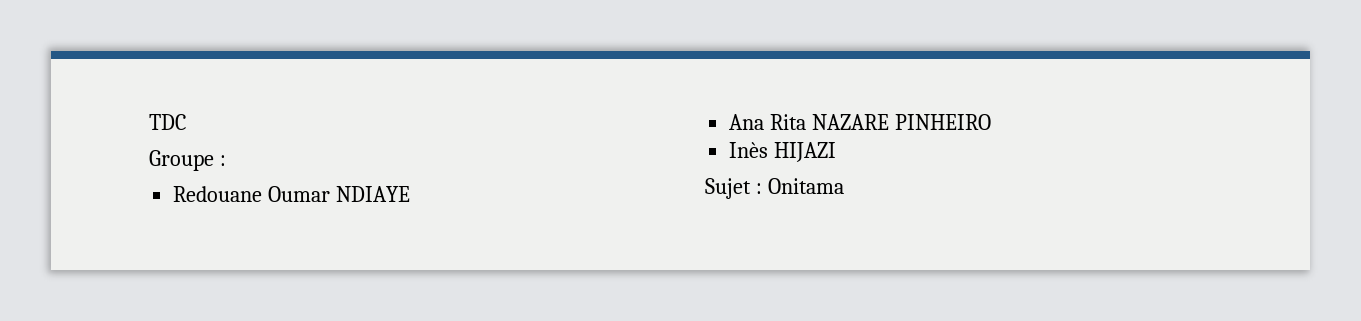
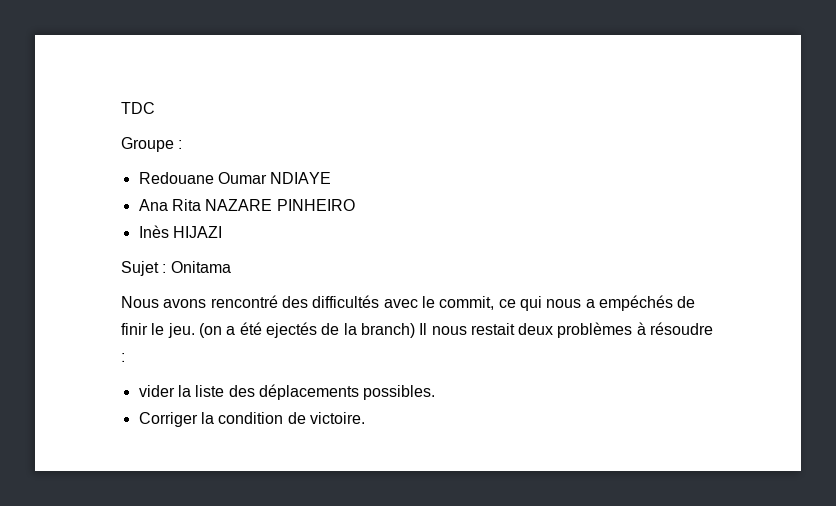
(844, 186) none -> [121,295,696,311] [121,322,714,338] [121,353,125,362] [138,384,436,400] [138,412,365,427] // Nous avons rencontré des difficultés avec le commit, ce qui nous a empéchés de finir le jeu. (on a été ejectés de la branch) Il nous restait deux problèmes à résoudre : // vider la liste des déplacements possibles. // Corriger la condition de victoire.

